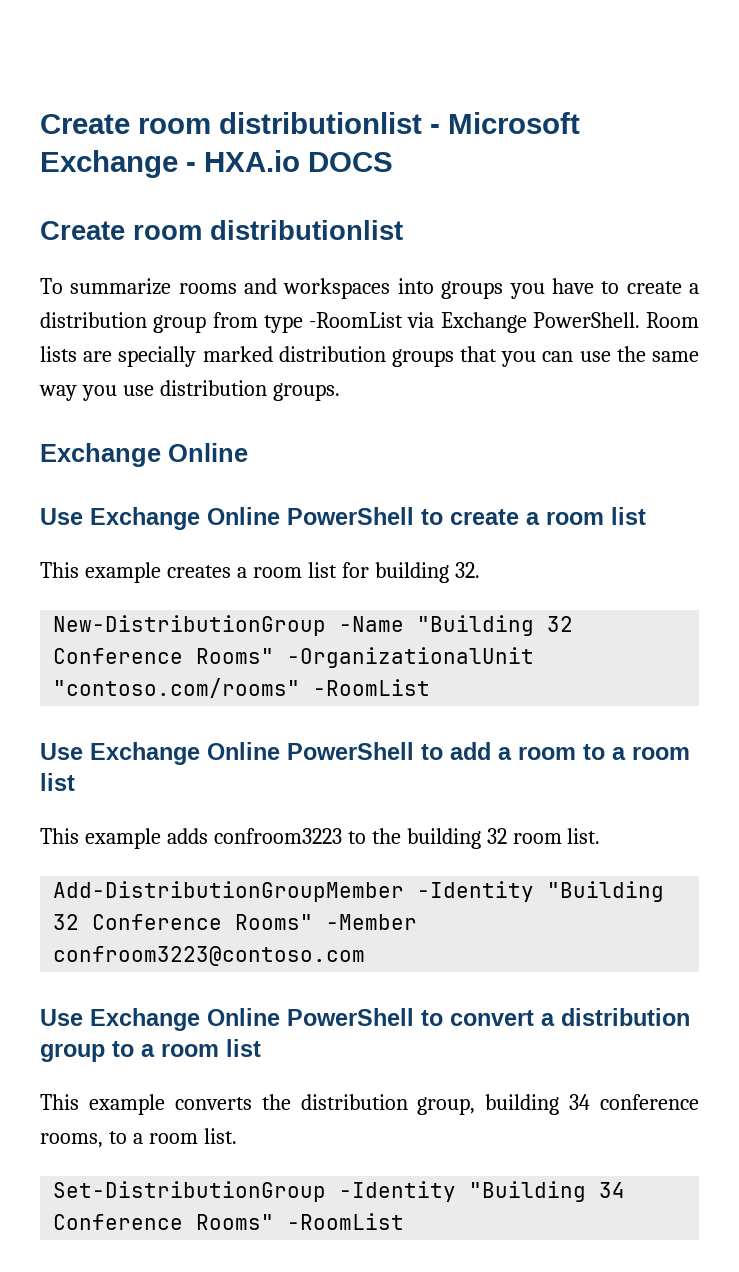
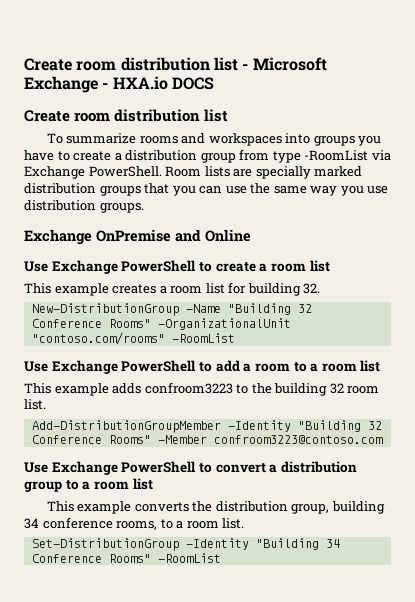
[40,112,422,134] Create room distributionlist -> [24,57,238,71] Create room distribution list
[210,220,403,240] distributionlist -> [114,109,229,122] distribution list
(161, 455) none -> [96,229,201,242] OnPremise and
[207,507,280,525] Online -> (118, 267) none
[207,742,280,760] Online -> (118, 367) none
[207,1008,280,1026] Online -> (118, 468) none

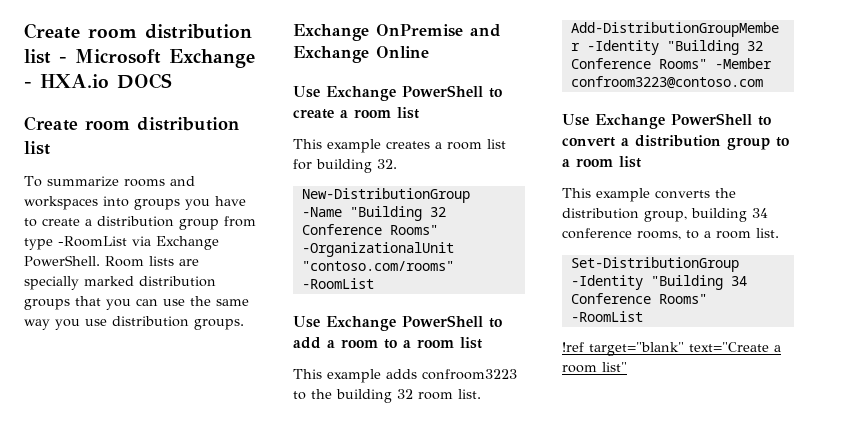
(201, 235) none -> [293,46,369,63] Exchange
(221, 558) none -> [562,342,781,356] [562,362,627,373] // !ref target="blank" text="Create a room list"

